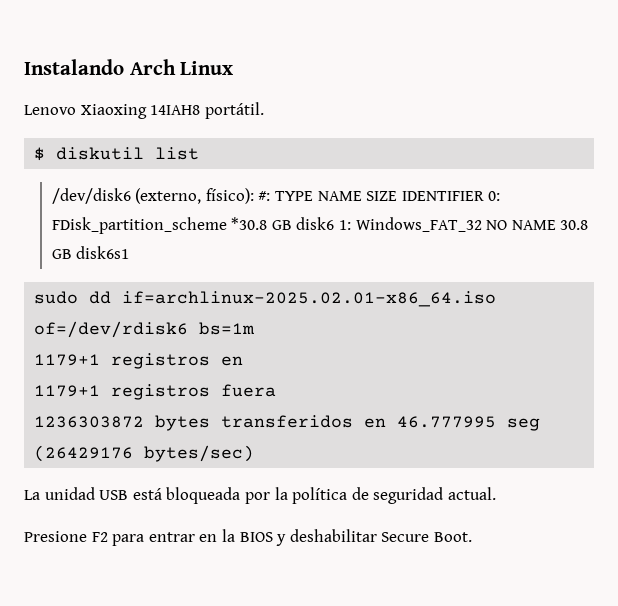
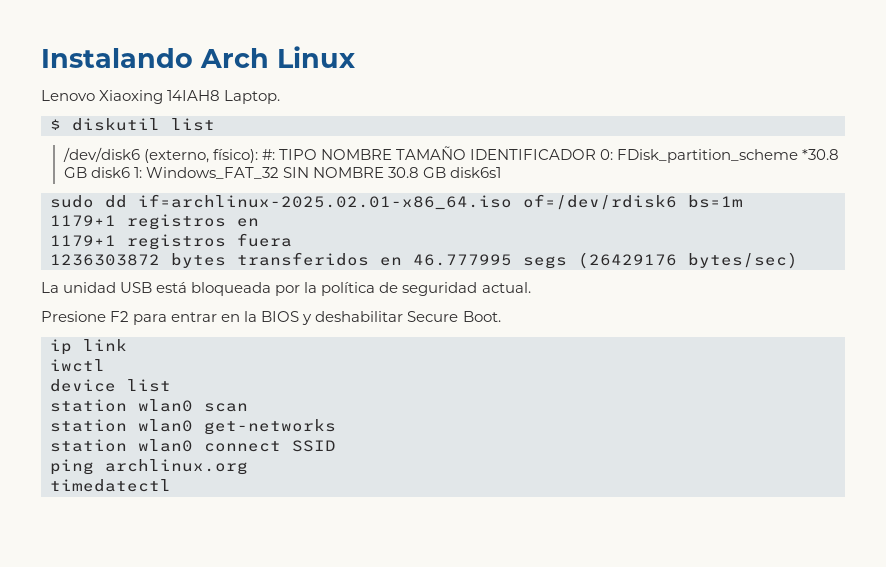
[204,102,264,119] portátil. -> [224,90,281,104] Laptop.
[275,191,484,201] TYPE NAME SIZE IDENTIFIER -> [278,146,596,160] TIPO NOMBRE TAMAÑO IDENTIFICADOR
[486,220,556,230] NO NAME -> [282,167,384,178] SIN NOMBRE
[507,418,541,431] seg -> [523,256,567,269] segs
(472, 537) none -> [50,339,127,355] [50,359,105,372] [50,379,171,392] [50,399,248,412] [50,419,336,435] [50,439,336,452] [50,459,248,475] [50,479,171,492] // ip link // iwctl // device list // station wlan0 scan // station wlan0 get-networks // station wlan0 connect SSID // ping archlinux.org // timedatectl

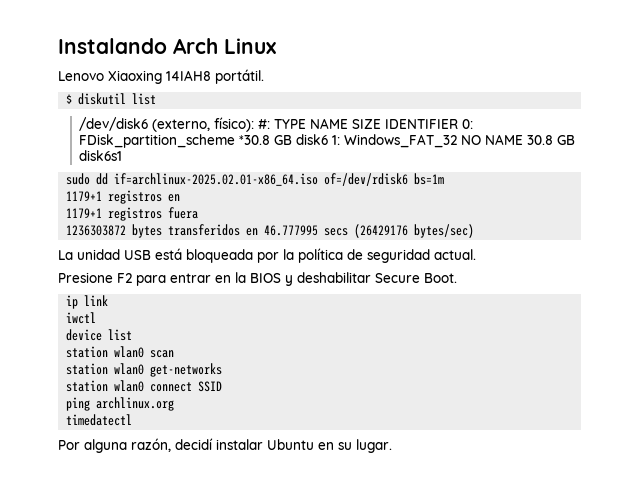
[224,90,281,104] Laptop. -> [215,69,264,84] portátil.
[278,146,596,160] TIPO NOMBRE TAMAÑO IDENTIFICADOR -> [273,118,458,129] TYPE NAME SIZE IDENTIFIER
[282,167,384,178] SIN NOMBRE -> [460,134,523,145] NO NAME
[523,256,567,269] segs -> [324,228,349,236] secs
(171, 485) none -> [58,438,392,453] // Por alguna razón, decidí instalar Ubuntu en su lugar.

